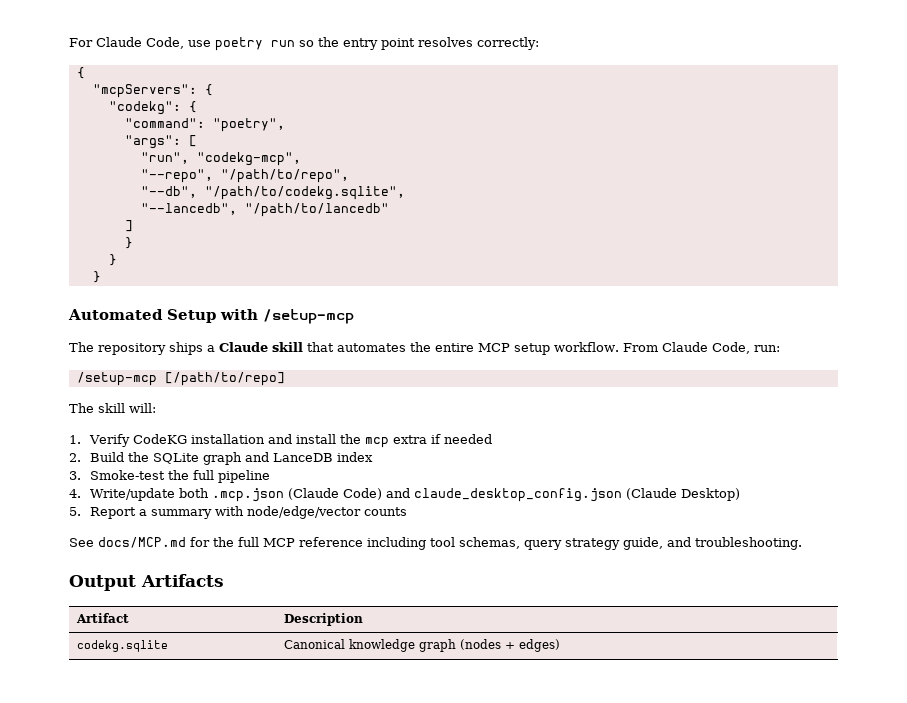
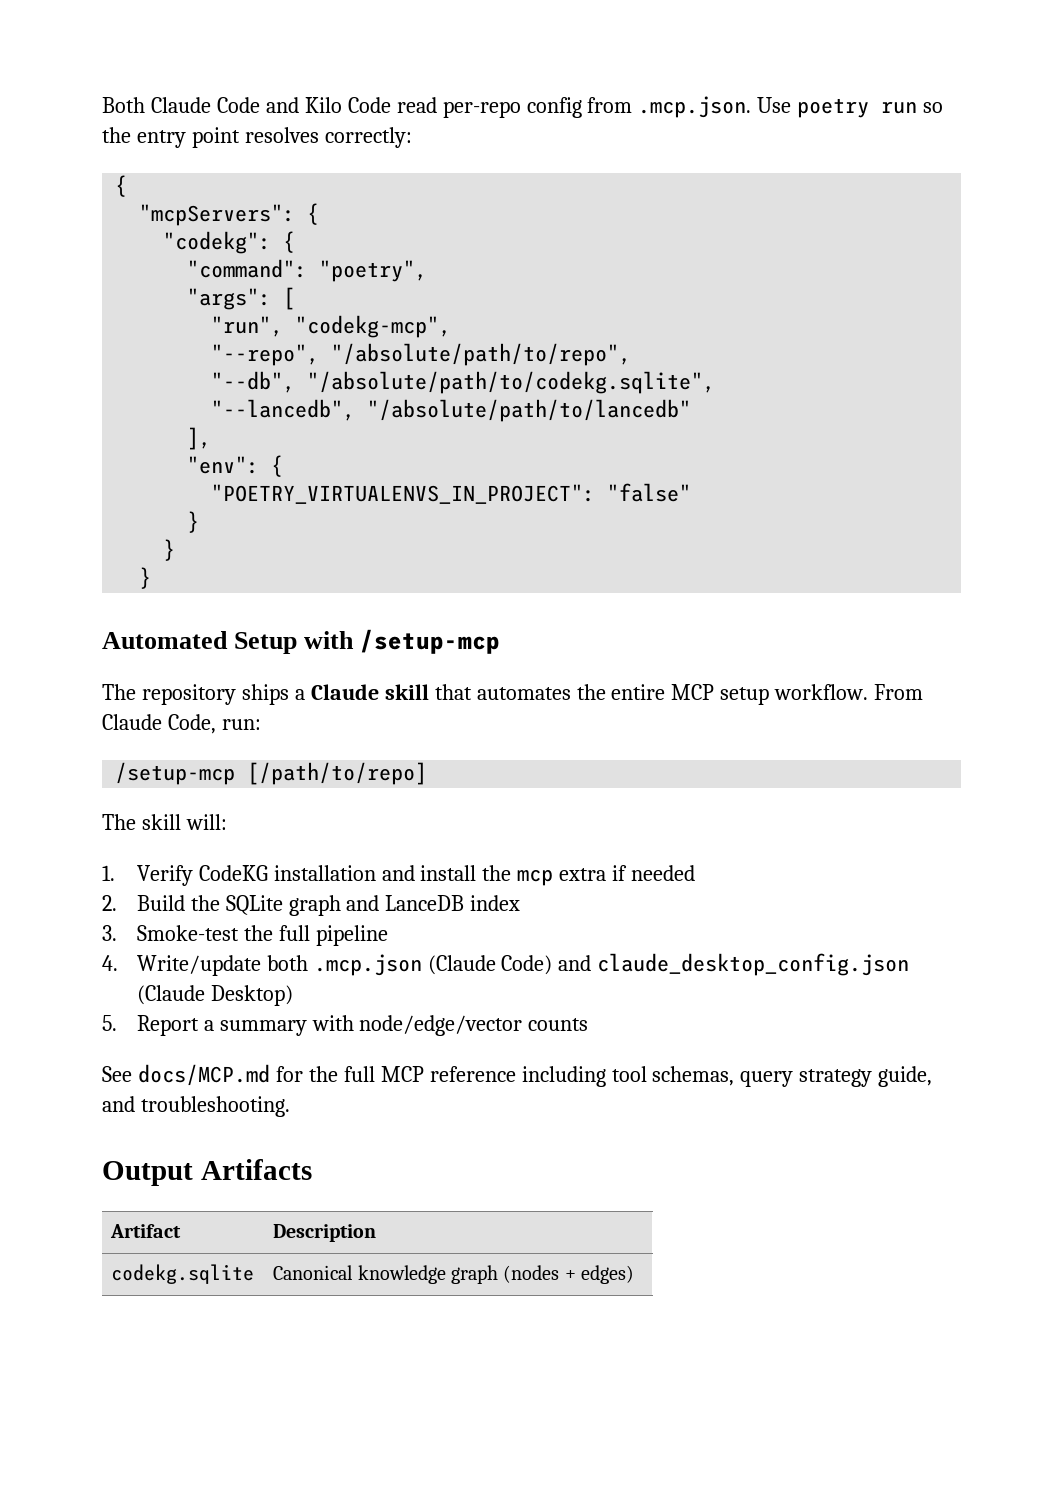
[69,37,211,49] For Claude Code, use -> [102,96,792,118] Both Claude Code and Kilo Code read per-repo config from .mcp.json. Use
[220,169,349,183] "/path/to/repo", -> [331,343,632,366] "/absolute/path/to/repo",
[204,186,405,200] "/path/to/codekg.sqlite", -> [307,371,716,394] "/absolute/path/to/codekg.sqlite",
[244,203,389,217] [124,220,133,232] "/path/to/lancedb" // ] -> [367,399,692,422] [187,427,212,450] [187,455,284,477] [211,483,692,504] "/absolute/path/to/lancedb" // ], // "env": { // "POETRY_VIRTUALENVS_IN_PROJECT": "false"

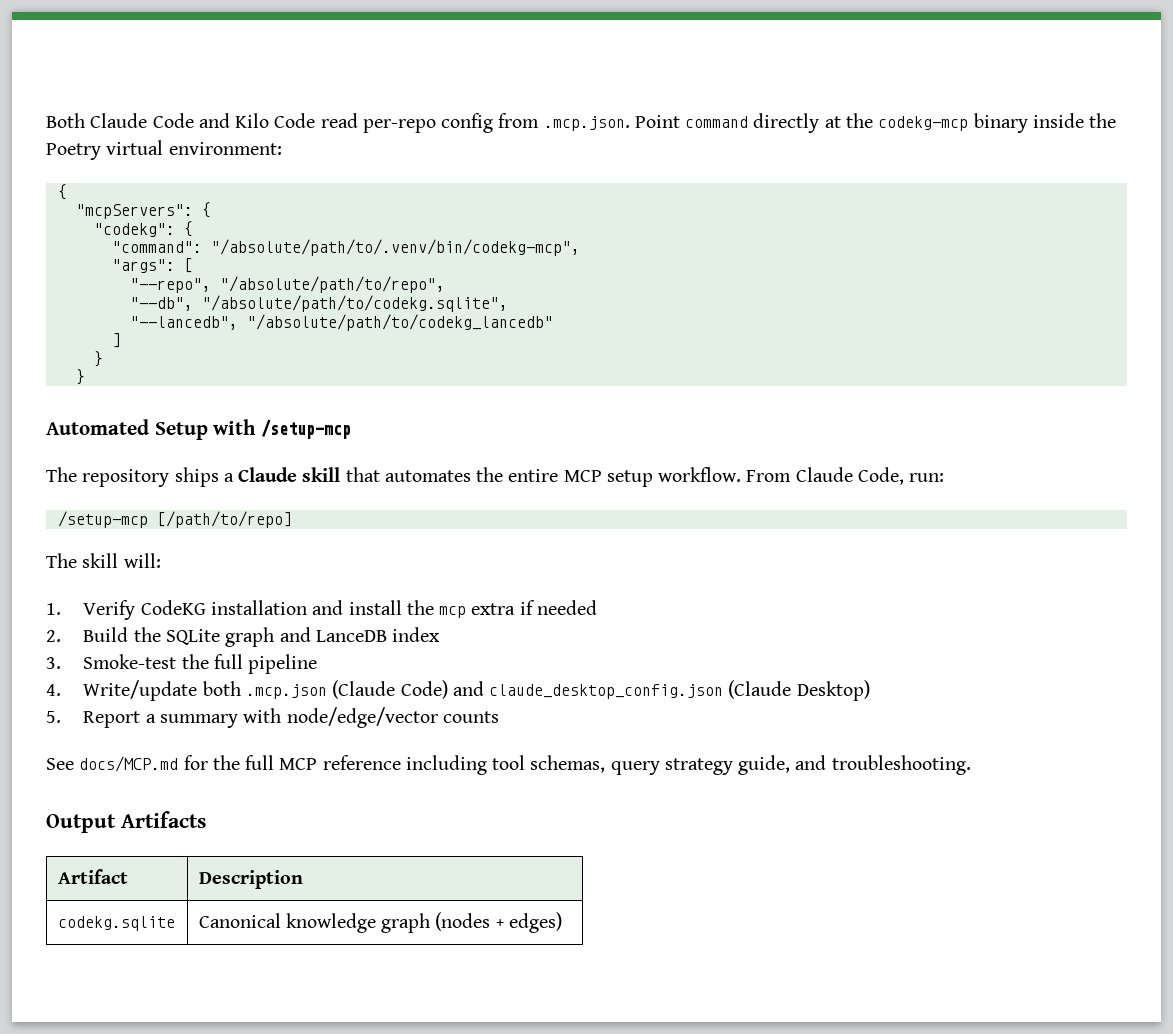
[757,97,944,118] [102,127,412,148] Use poetry run so the entry point resolves correctly: -> [634,113,1117,133] [46,140,282,160] Point command directly at the codekg-mcp binary inside the Poetry virtual environment:
[319,260,428,282] "poetry", -> [210,239,580,256] "/absolute/path/to/.venv/bin/codekg-mcp",
[211,315,452,338] // "run", "codekg-mcp", -> (193, 265) none
[367,399,692,422] [187,427,212,450] [187,455,284,477] [211,483,692,504] [187,511,200,533] "/absolute/path/to/lancedb" // ], // "env": { // "POETRY_VIRTUALENVS_IN_PROJECT": "false" // } -> [246,314,553,331] [111,333,121,348] "/absolute/path/to/codekg_lancedb" // ]

